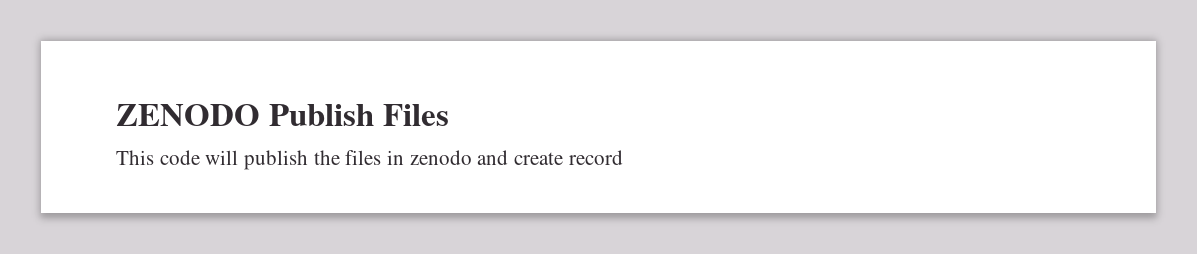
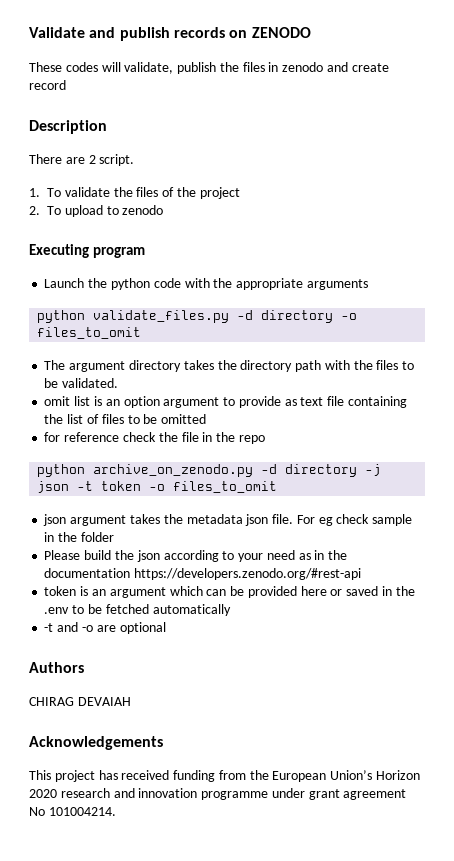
[116,104,449,126] [116,150,239,165] ZENODO Publish Files // This code will -> [29,27,311,41] [29,62,174,74] Validate and publish records on ZENODO // These codes will validate,
(623, 157) none -> [29,120,107,134] [29,154,135,166] [29,187,240,199] [29,205,164,217] [29,244,145,258] [44,278,368,290] [37,310,358,323] [37,327,142,339] [44,360,415,372] [44,378,119,388] [44,396,407,408] [44,414,207,424] [44,432,265,444] [37,464,382,477] [37,481,278,493] [43,514,413,526] [44,532,114,542] [44,550,348,562] [44,568,362,580] [44,586,415,598] [44,604,231,616] [44,622,166,634] [29,662,84,673] [29,697,131,706] [29,736,163,750] [29,770,421,782] [29,788,407,800] [29,807,116,816] // Description // There are 2 script. // 1. To validate the files of the project // 2. To upload to zenodo // Executing program // Launch the python code with the appropriate arguments // python validate_files.py -d directory -o files_to_omit // The argument directory takes the directory path with the files to be validated. // omit list is an option argument to provide as text file containing the list of files to be omitted // for reference check the file in the repo // python archive_on_zenodo.py -d directory -j json -t token -o files_to_omit // json argument takes the metadata json file. For eg check sample in the folder // Please build the json according to your need as in the documentation https://developers.zenodo.org/#rest-api // token is an argument which can be provided here or saved in the .env to be fetched automatically // -t and -o are optional // Authors // CHIRAG DEVAIAH // Acknowledgements // This project has received funding from the European Union’s Horizon 2020 research and innovation programme under grant agreement No 101004214.

